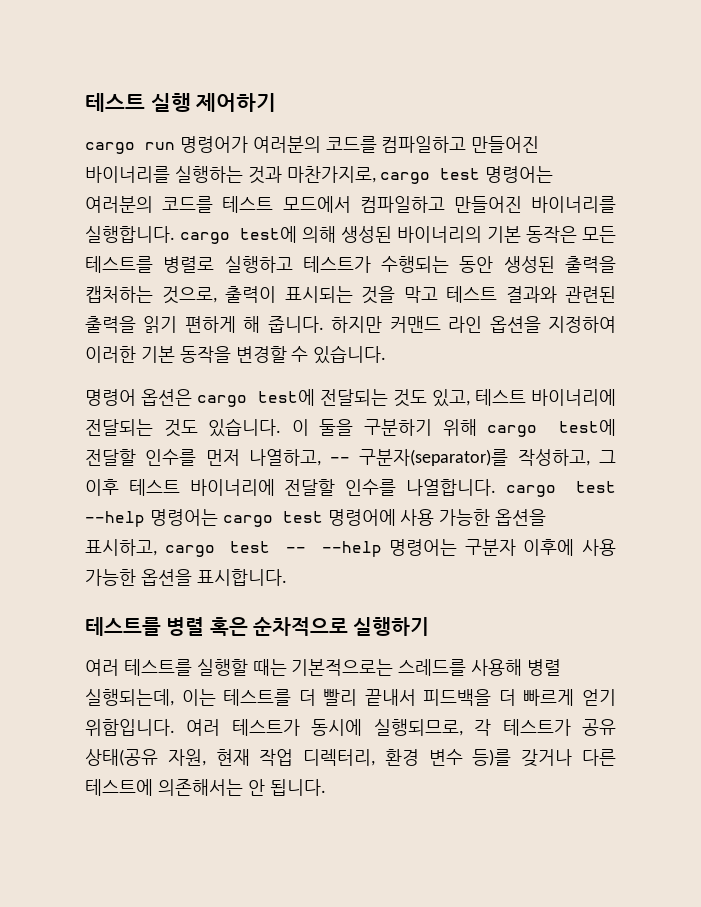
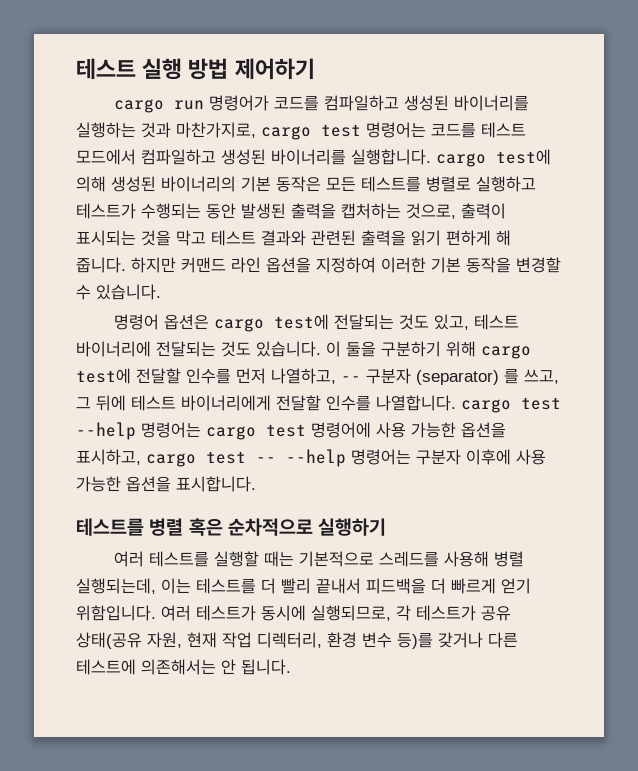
(191, 102) none -> [188,58,229,80] 방법
[252,136,321,153] 여러분의 -> (269, 103) none
[471,136,540,153] 만들어진 -> [403,95,449,111] 생성된
[85,196,153,213] 여러분의 -> (426, 130) none
[453,196,522,213] 만들어진 -> [221,149,266,165] 생성된
[503,256,555,273] 생성된 -> [241,203,286,219] 발생된
[359,449,616,466] [85,479,275,496] 구분자(separator)를 작성하고, 그 이후 테스트 바이너리에 -> [366,368,559,385] [76,395,271,411] 구분자 (separator) 를 쓰고, 그 뒤에 테스트 바이너리에게
[291,659,394,676] 기본적으로는 -> [298,551,374,567] 기본적으로

